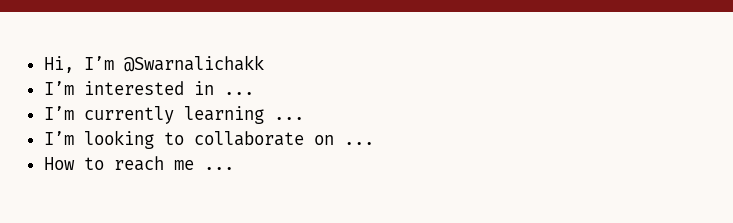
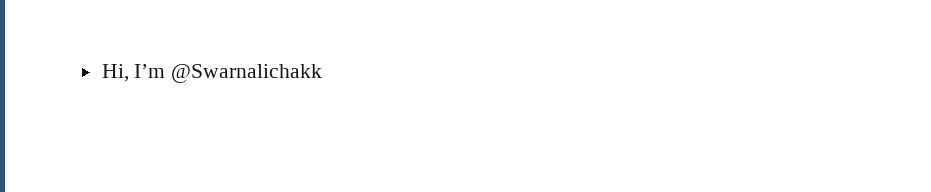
[43,81,254,95] [43,106,304,124] [43,130,374,149] [43,156,234,171] // I’m interested in ... // I’m currently learning ... // I’m looking to collaborate on ... // How to reach me ... -> (323, 73) none

